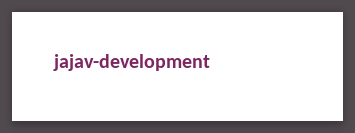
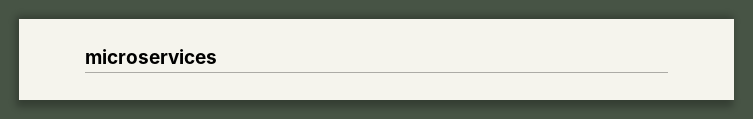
[53,54,210,71] jajav-development -> [85,49,217,64] microservices

